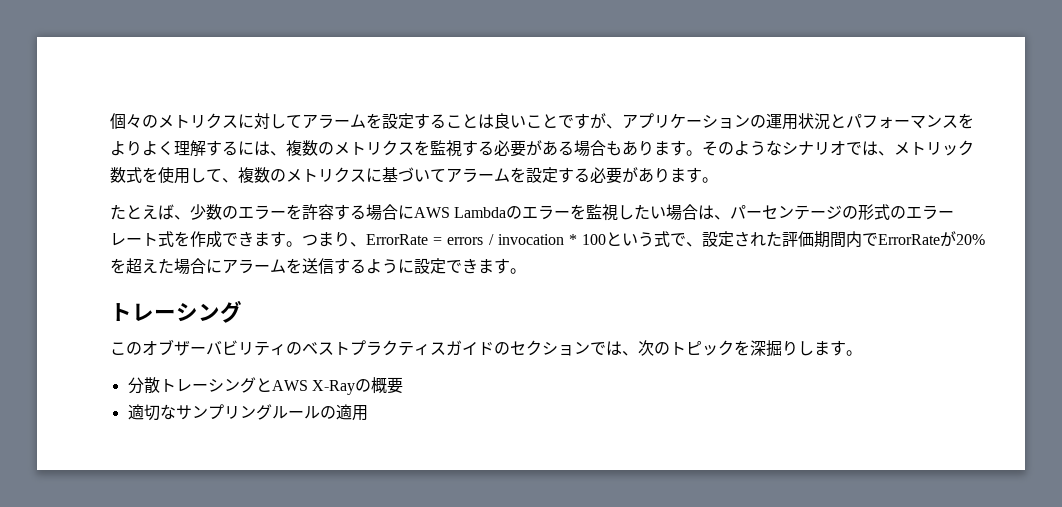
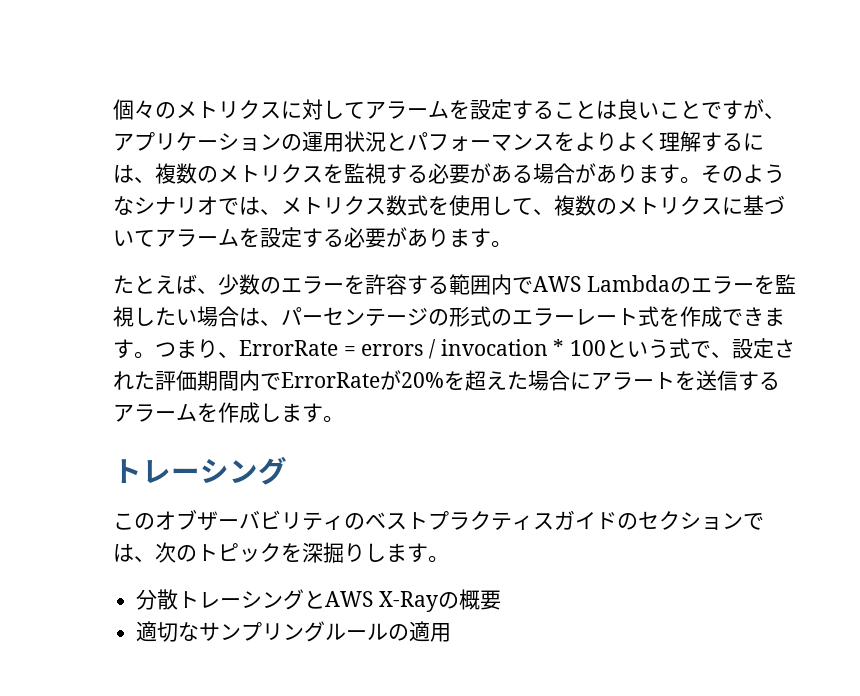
[606,140,622,156] も -> [575,163,596,183] が
[942,140,974,156] ック -> [344,196,386,215] クス
[366,204,414,221] 場合に -> [449,274,533,295] 範囲内で
[270,259,286,273] ム -> [654,372,675,389] ト
[366,258,478,274] ように設定でき -> [113,402,281,423] アラームを作成し

